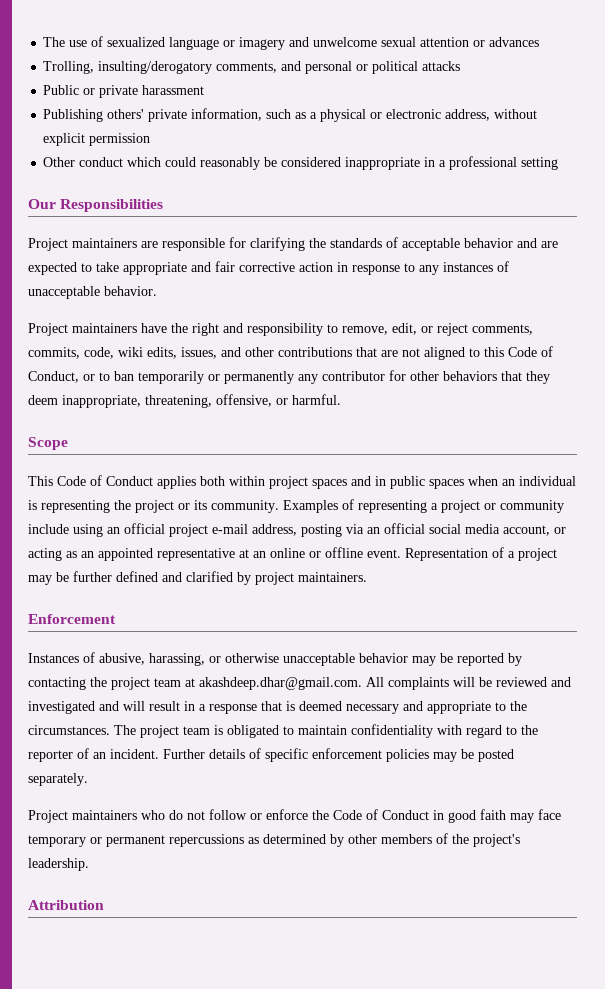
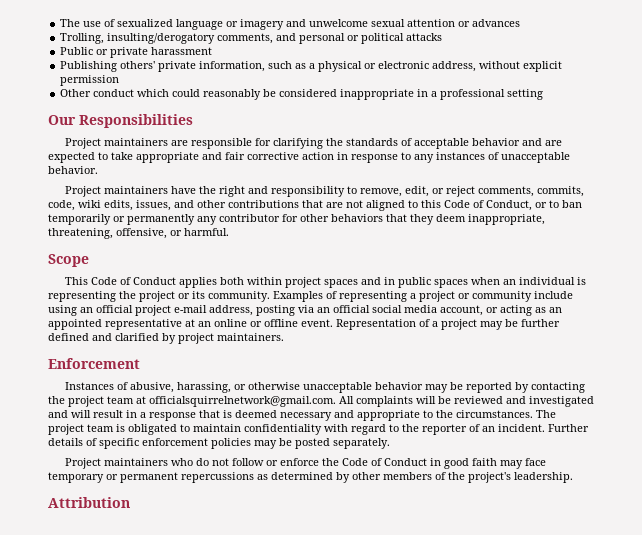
[199,677,362,690] akashdeep.dhar@gmail.com. -> [149,396,336,407] officialsquirrelnetwork@gmail.com.

